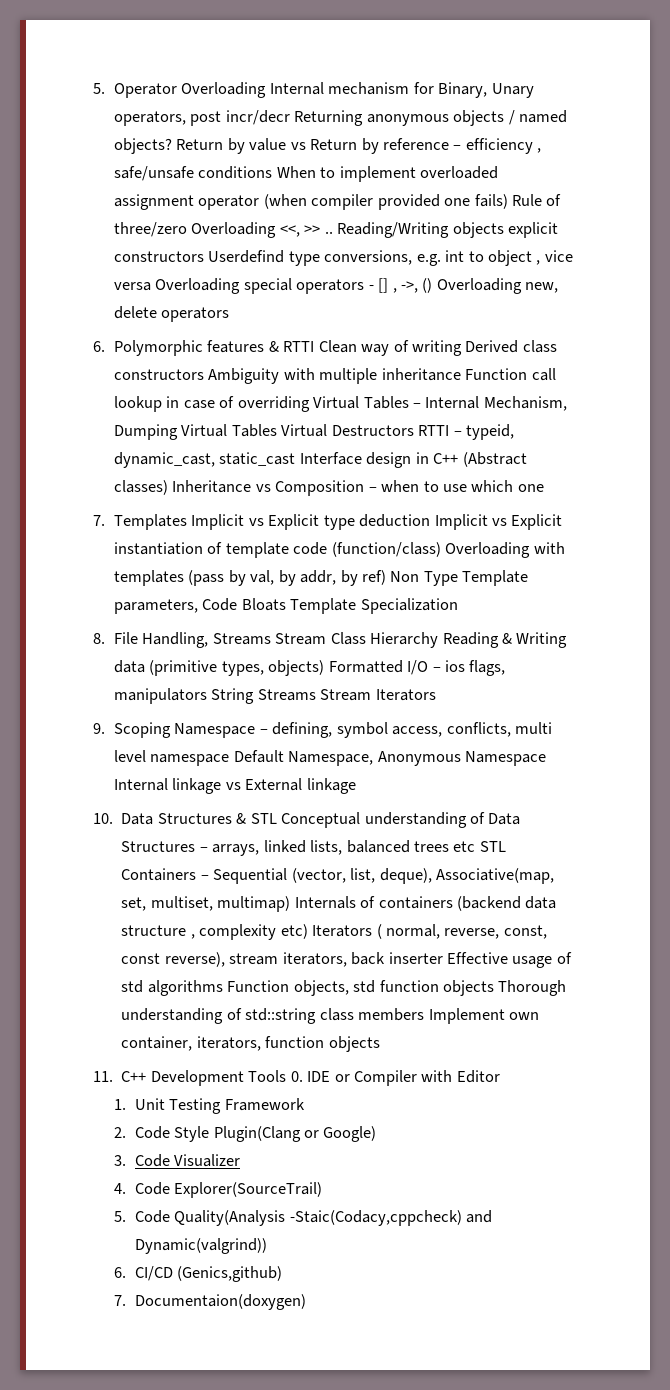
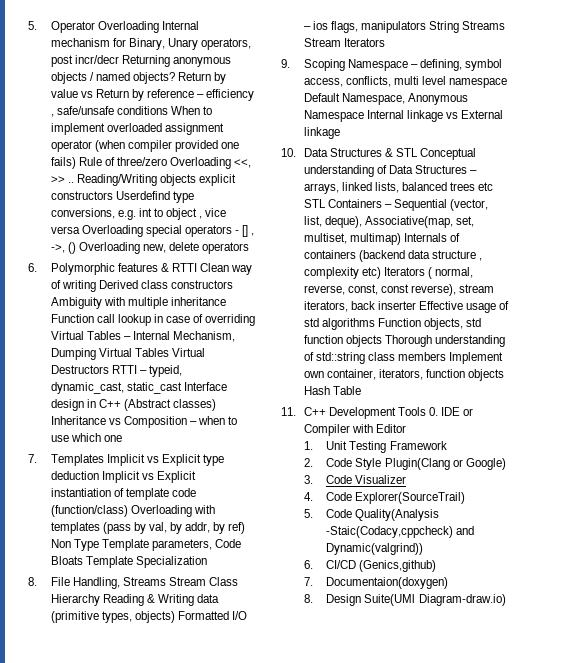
(380, 1044) none -> [303,386,361,395] Hash Table
(306, 1302) none -> [303,594,506,606] // 8. Design Suite(UMl Diagram-draw.io)

